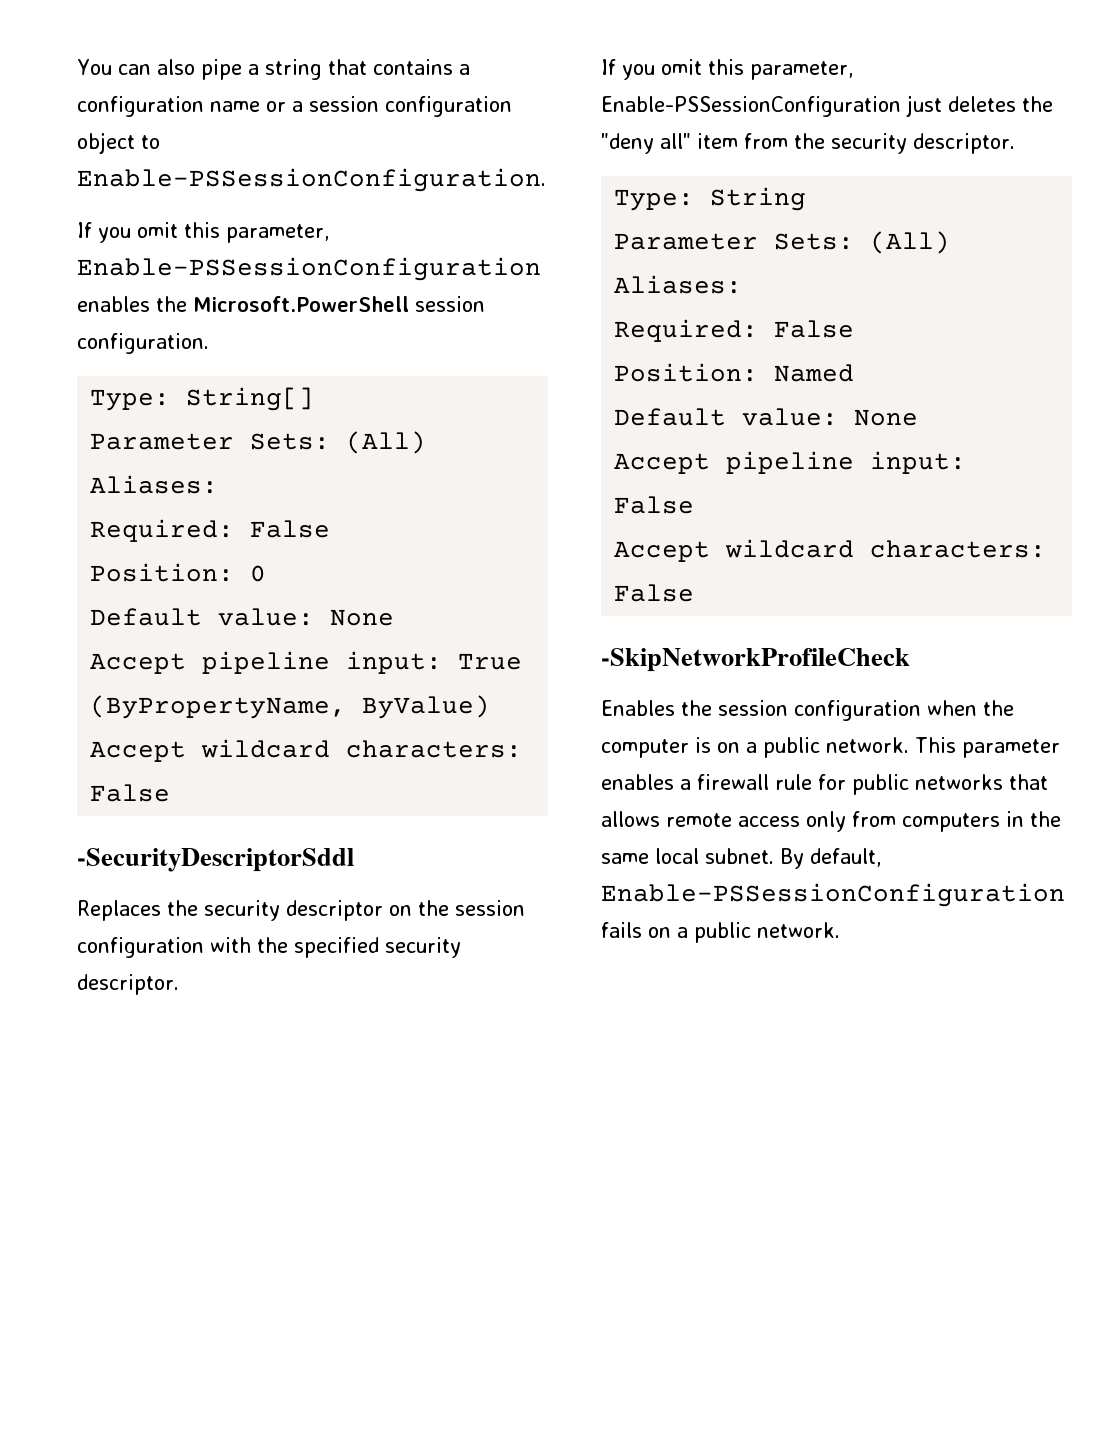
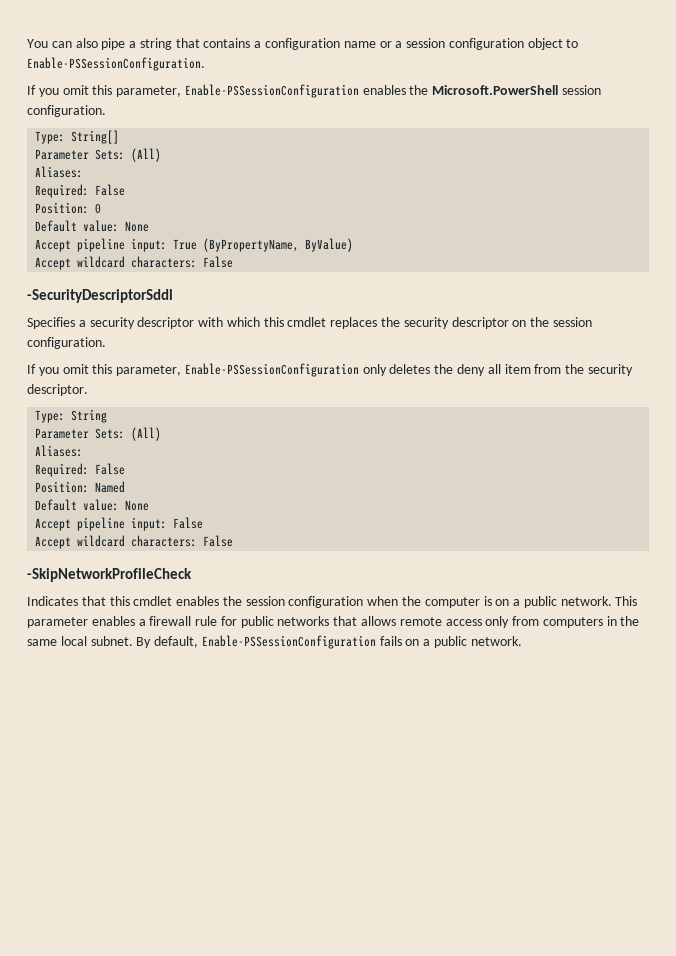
[77,900,161,921] Replaces -> [27,317,378,329] Specifies a security descriptor with which this cmdlet replaces
[77,937,461,958] [77,974,179,995] [601,59,853,80] [601,95,942,117] configuration with the specified security descriptor. // If you omit this parameter, Enable-PSSessionConfiguration just -> [27,337,106,349] [27,363,387,377] configuration. // If you omit this parameter, Enable-PSSessionConfiguration only
[601,133,691,154] "deny all" -> [457,364,501,376] deny all
[601,700,675,716] Enables -> [27,596,220,606] Indicates that this cmdlet enables

